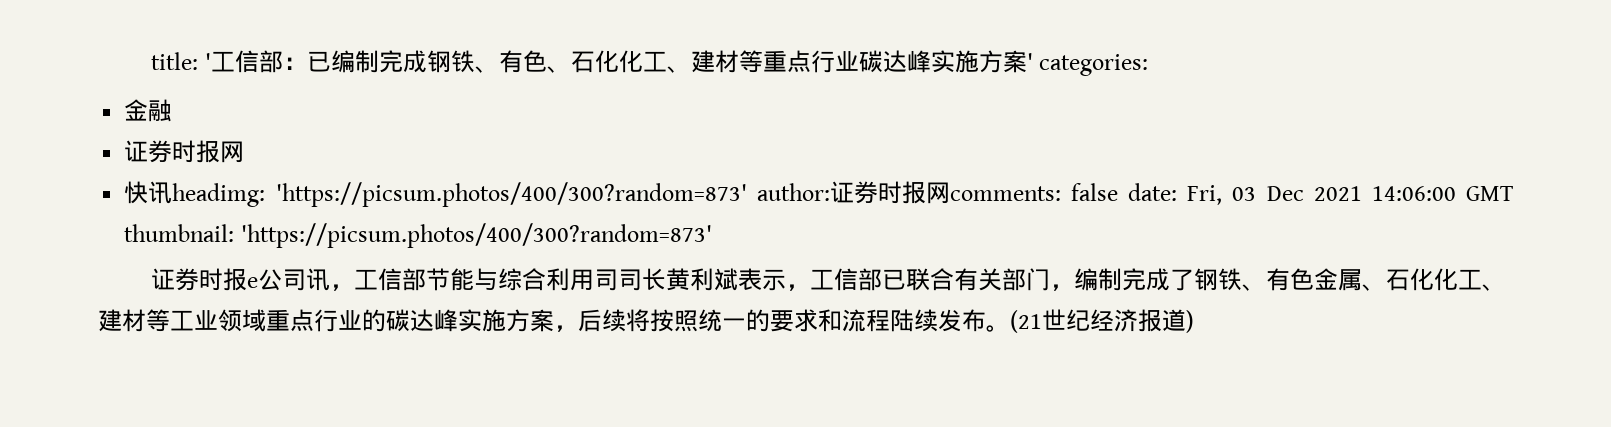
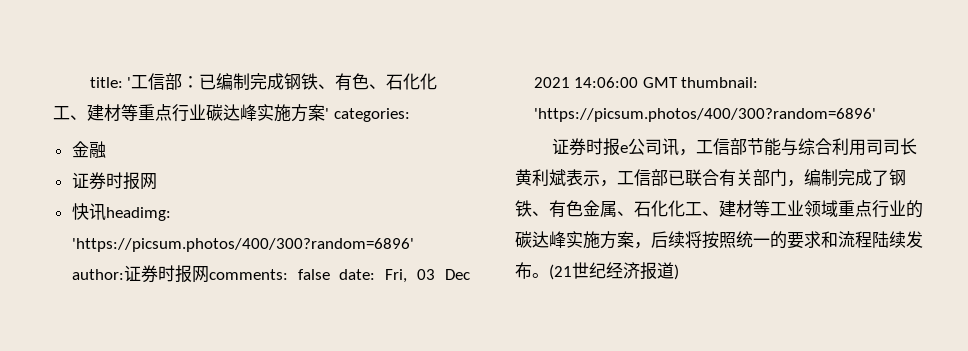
[275,182,747,207] 'https://picsum.photos/400/300?random=873' -> [71,238,414,252] 'https://picsum.photos/400/300?random=6896'
[240,223,712,248] 'https://picsum.photos/400/300?random=873' -> [533,108,876,122] 'https://picsum.photos/400/300?random=6896'

